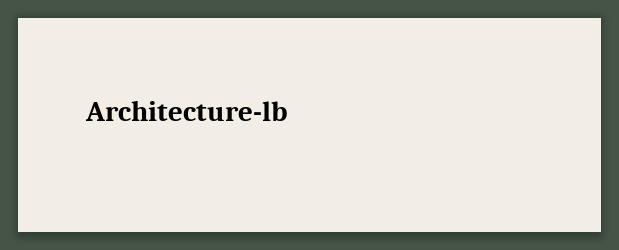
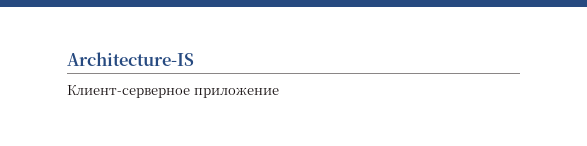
[85,100,287,121] Architecture-lb -> [67,52,194,66] [67,85,279,98] Architecture-IS // Клиент-серверное приложение

